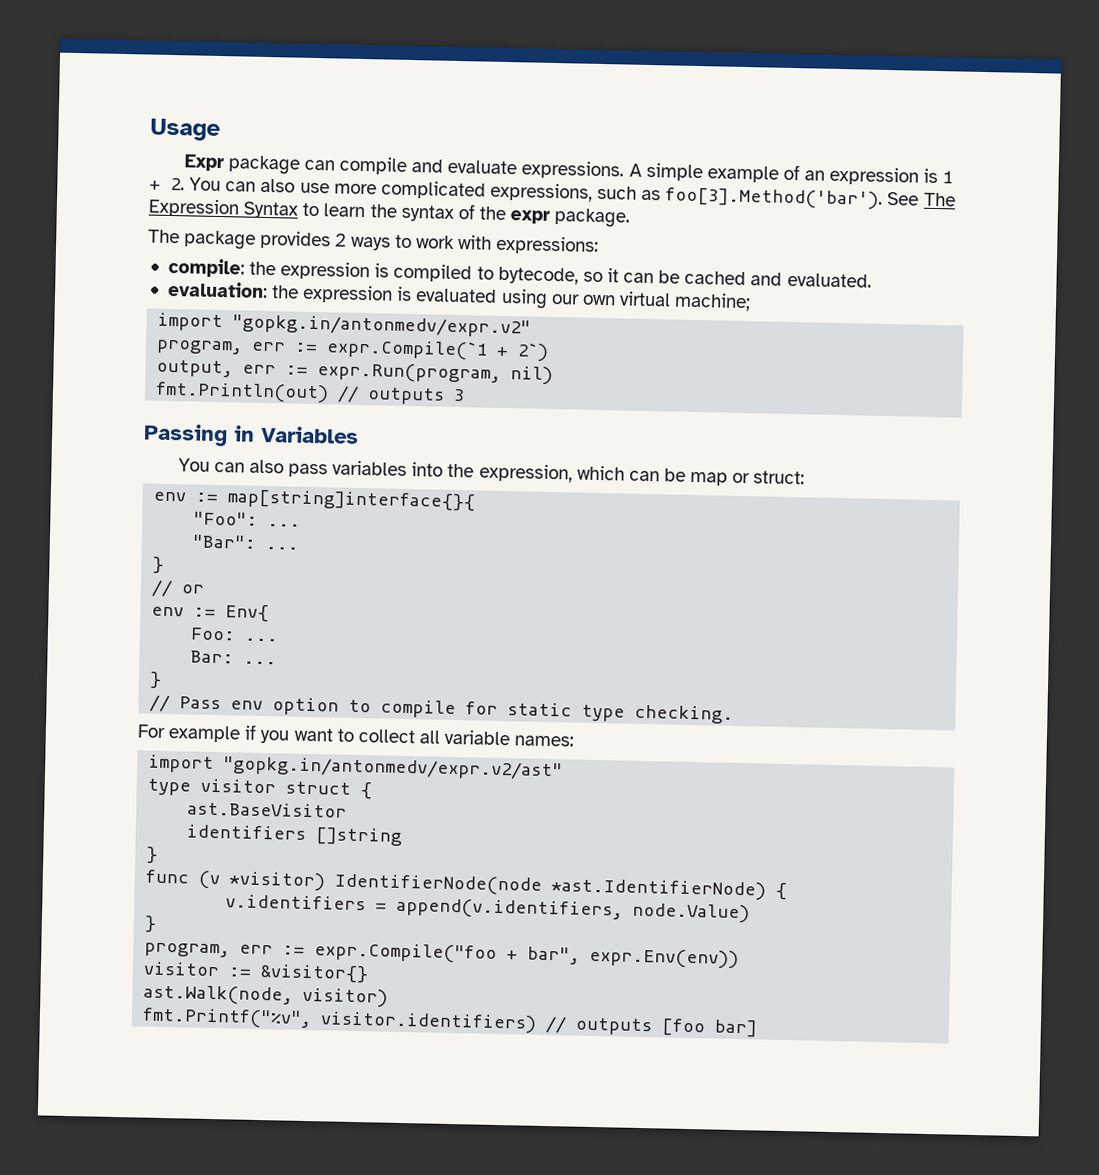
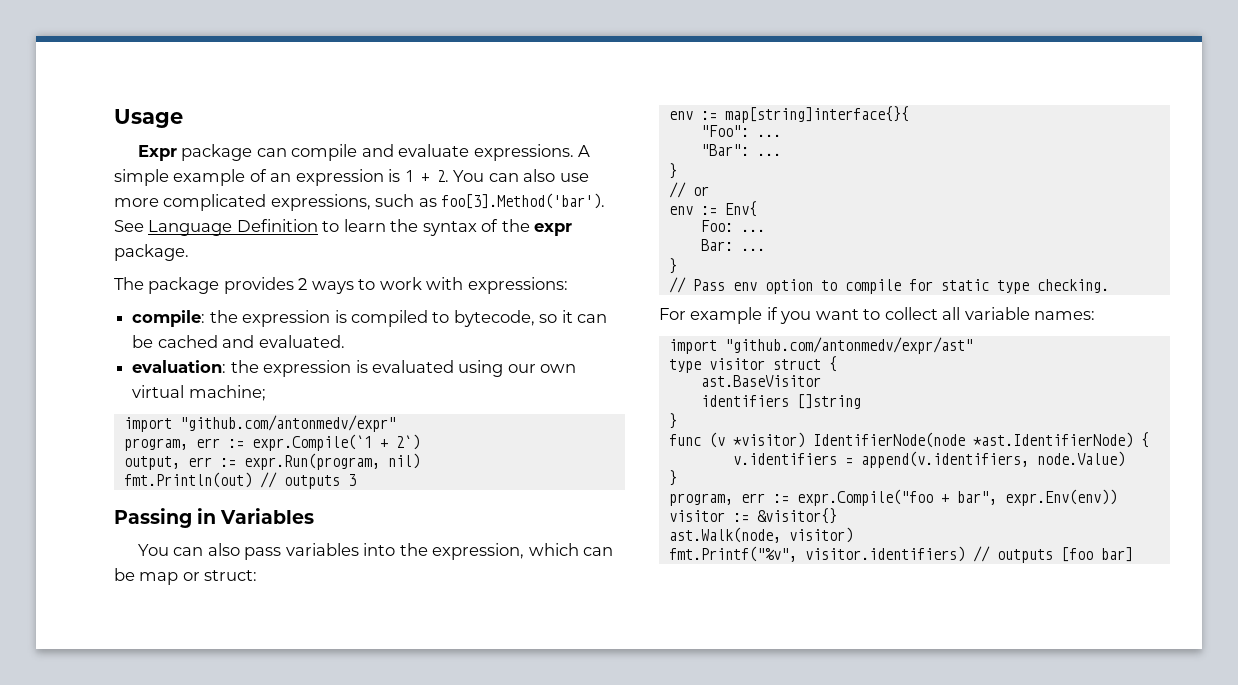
[923,192,956,207] [148,198,300,219] The Expression Syntax -> [148,219,318,236] Language Definition
[232,314,532,338] "gopkg.in/antonmedv/expr.v2" -> [179,415,396,432] "github.com/antonmedv/expr"
[223,756,564,781] "gopkg.in/antonmedv/expr.v2/ast" -> [724,337,973,354] "github.com/antonmedv/expr/ast"

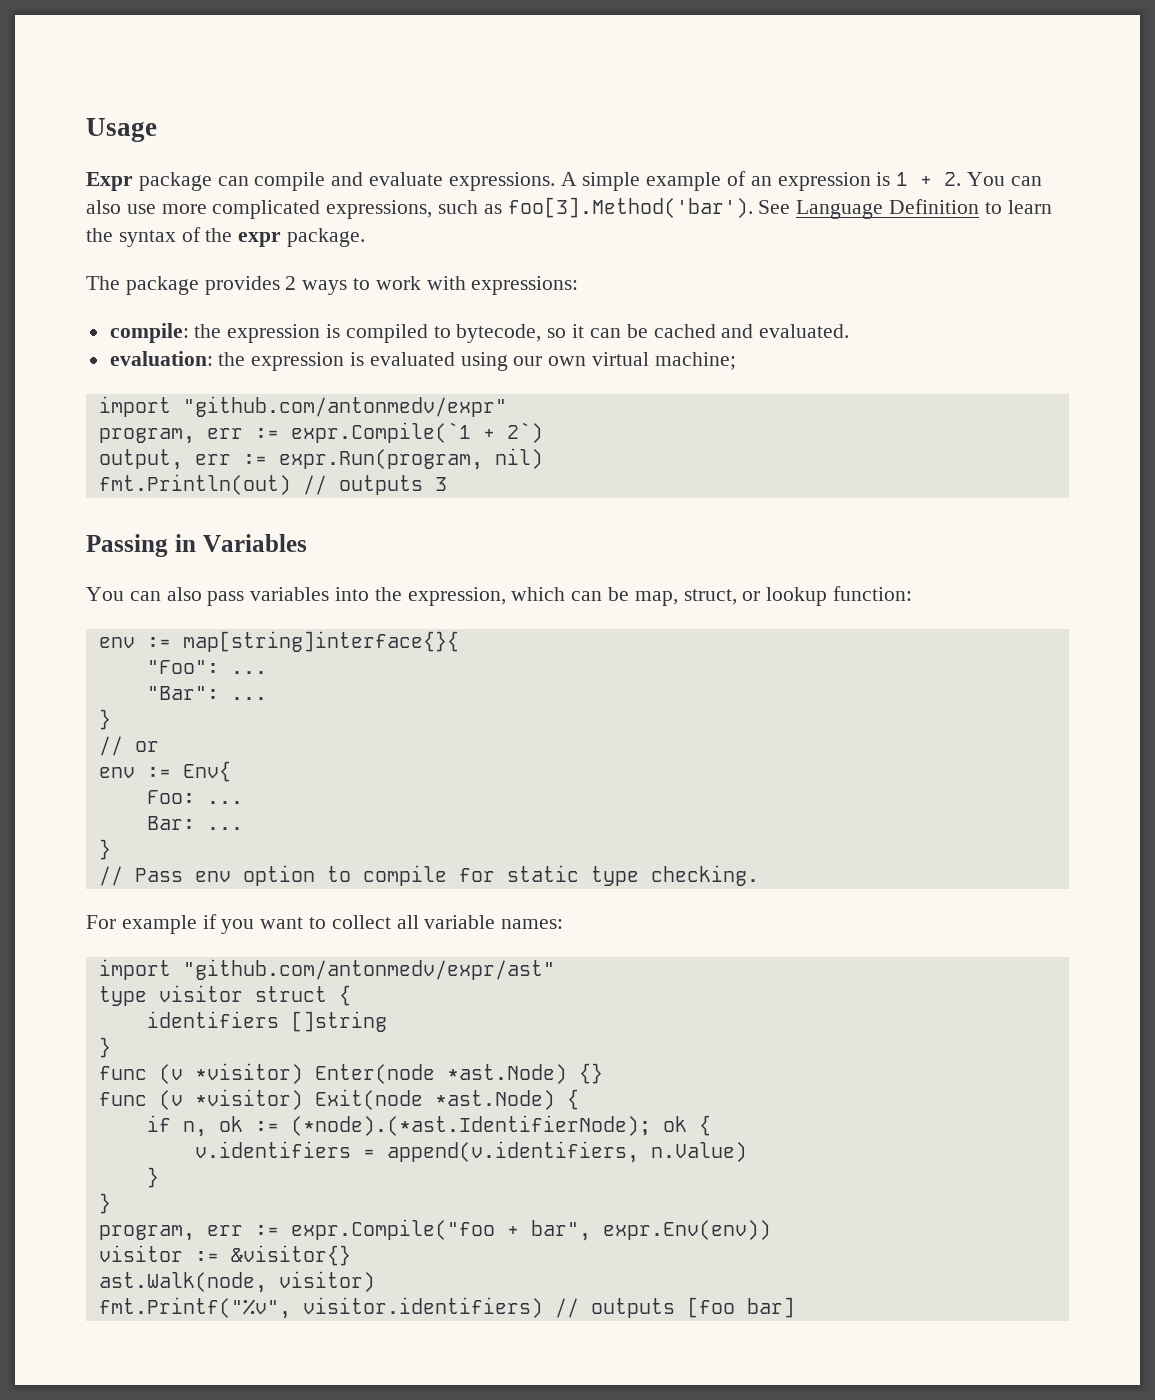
[139,570,258,585] map or struct: -> [634,586,913,606] map, struct, or lookup function:
[700,375,821,387] // ast.BaseVisitor -> (351, 995) none
[812,432,1133,448] IdentifierNode(node *ast.IdentifierNode) -> [314,1063,603,1084] [98,1089,579,1110] [146,1115,687,1137] Enter(node *ast.Node) {} // func (v *visitor) Exit(node *ast.Node) { // if n, ok := (*node).(*ast.IdentifierNode); ok
[1036,451,1125,467] node.Value) -> [650,1142,747,1162] [146,1167,159,1188] n.Value) // }

